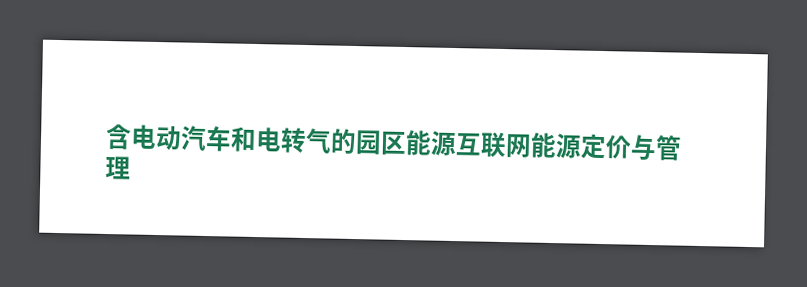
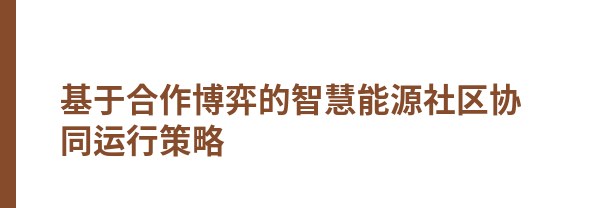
[105,123,682,161] [105,155,131,180] 含电动汽车和电转气的园区能源互联网能源定价与管理 -> [60,83,522,116] [60,124,225,157] 基于合作博弈的智慧能源社区协同运行策略

